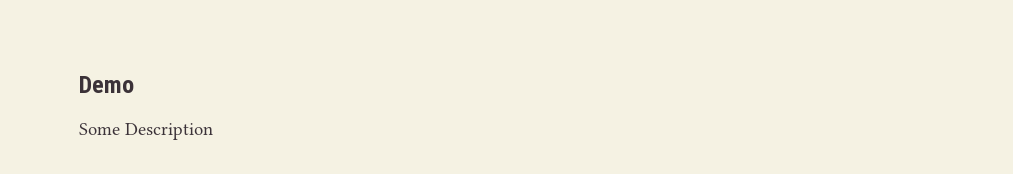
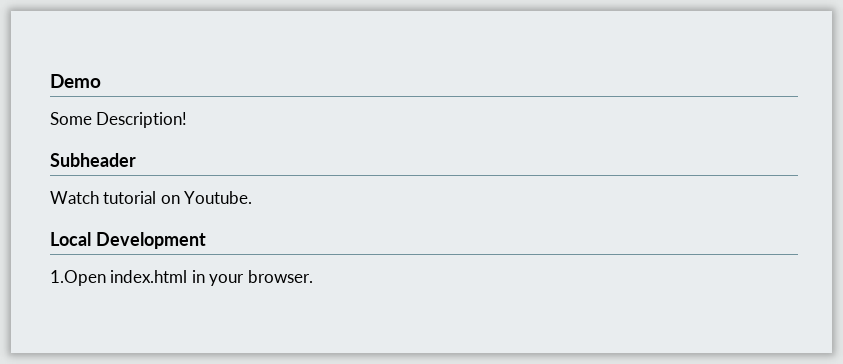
[125,123,213,140] Description -> [96,112,188,128] [50,153,136,167] [50,191,253,204] [50,232,206,249] [50,270,313,286] Description! // Subheader // Watch tutorial on Youtube. // Local Development // 1.Open index.html in your browser.

